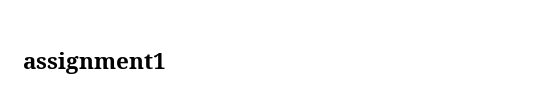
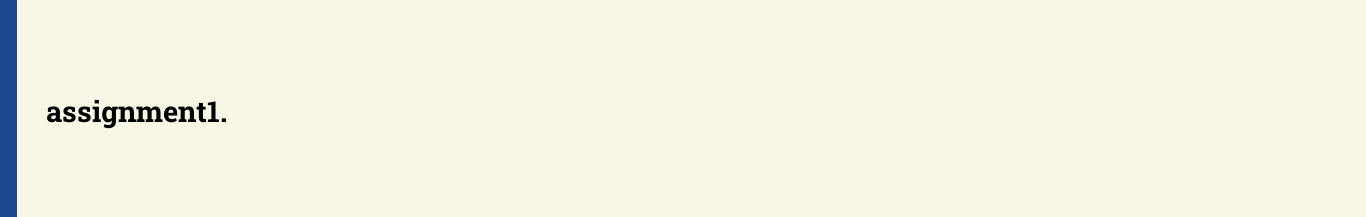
[23,52,166,74] assignment1 -> [46,99,227,129] assignment1.

